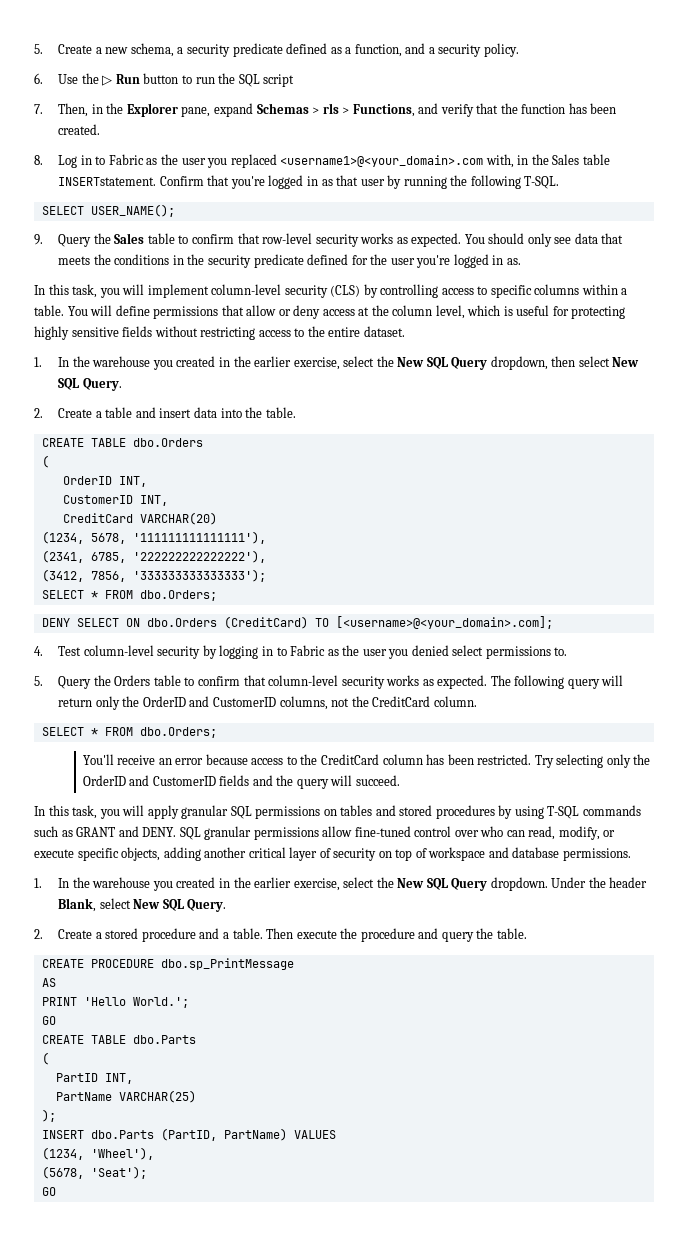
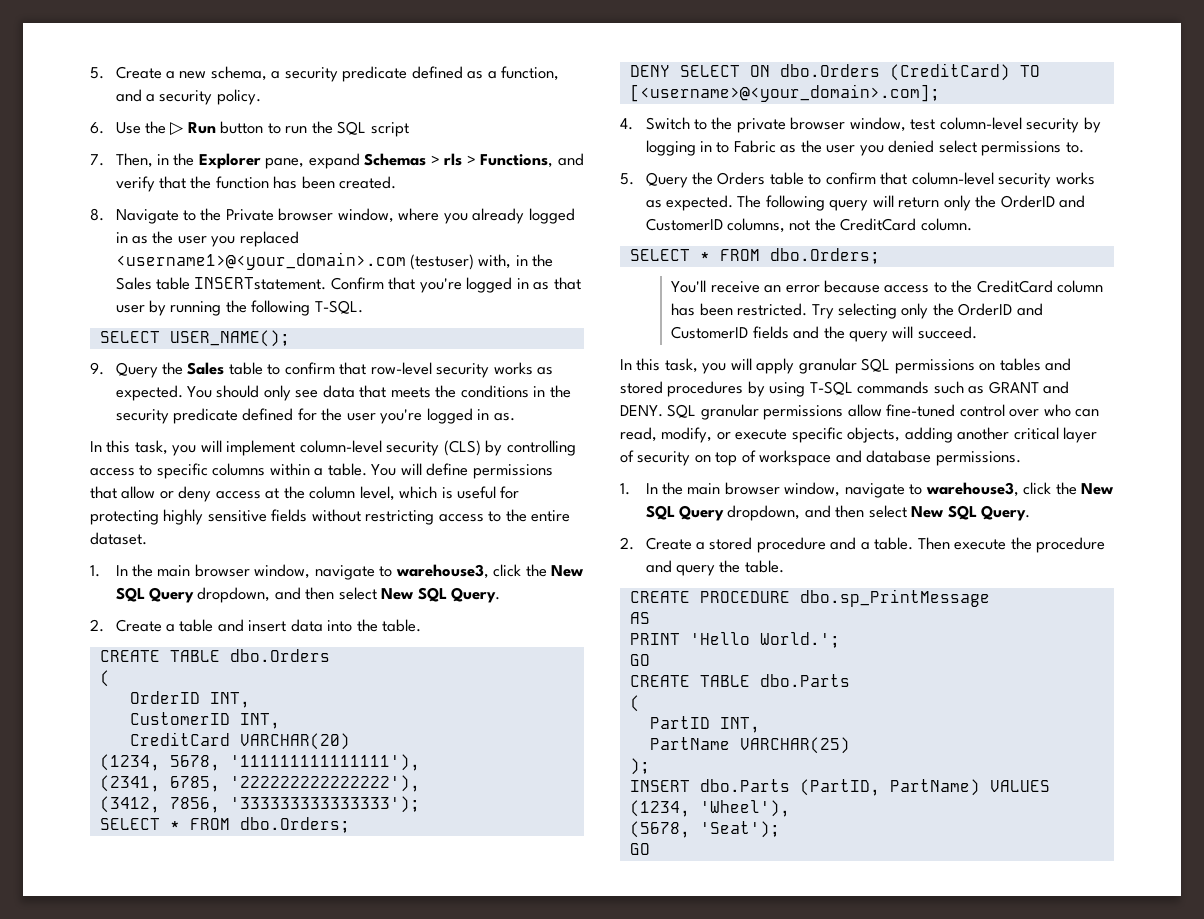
[58,154,144,168] Log in to Fabric -> [115,208,575,224] [115,232,128,243] Navigate to the Private browser window, where you already logged in
(484, 161) none -> [410,254,475,270] (testuser)
[92,356,548,370] warehouse you created in the earlier exercise, select the New SQL Query dropdown, -> [157,564,584,580] [115,587,301,603] main browser window, navigate to warehouse3, click the New SQL Query dropdown, and
[58,646,82,656] Test -> [645,117,936,133] Switch to the private browser window, test
[92,877,648,891] [58,898,97,912] warehouse you created in the earlier exercise, select the New SQL Query dropdown. Under the header Blank, -> [687,482,1114,498] [645,505,865,521] main browser window, navigate to warehouse3, click the New SQL Query dropdown, and then

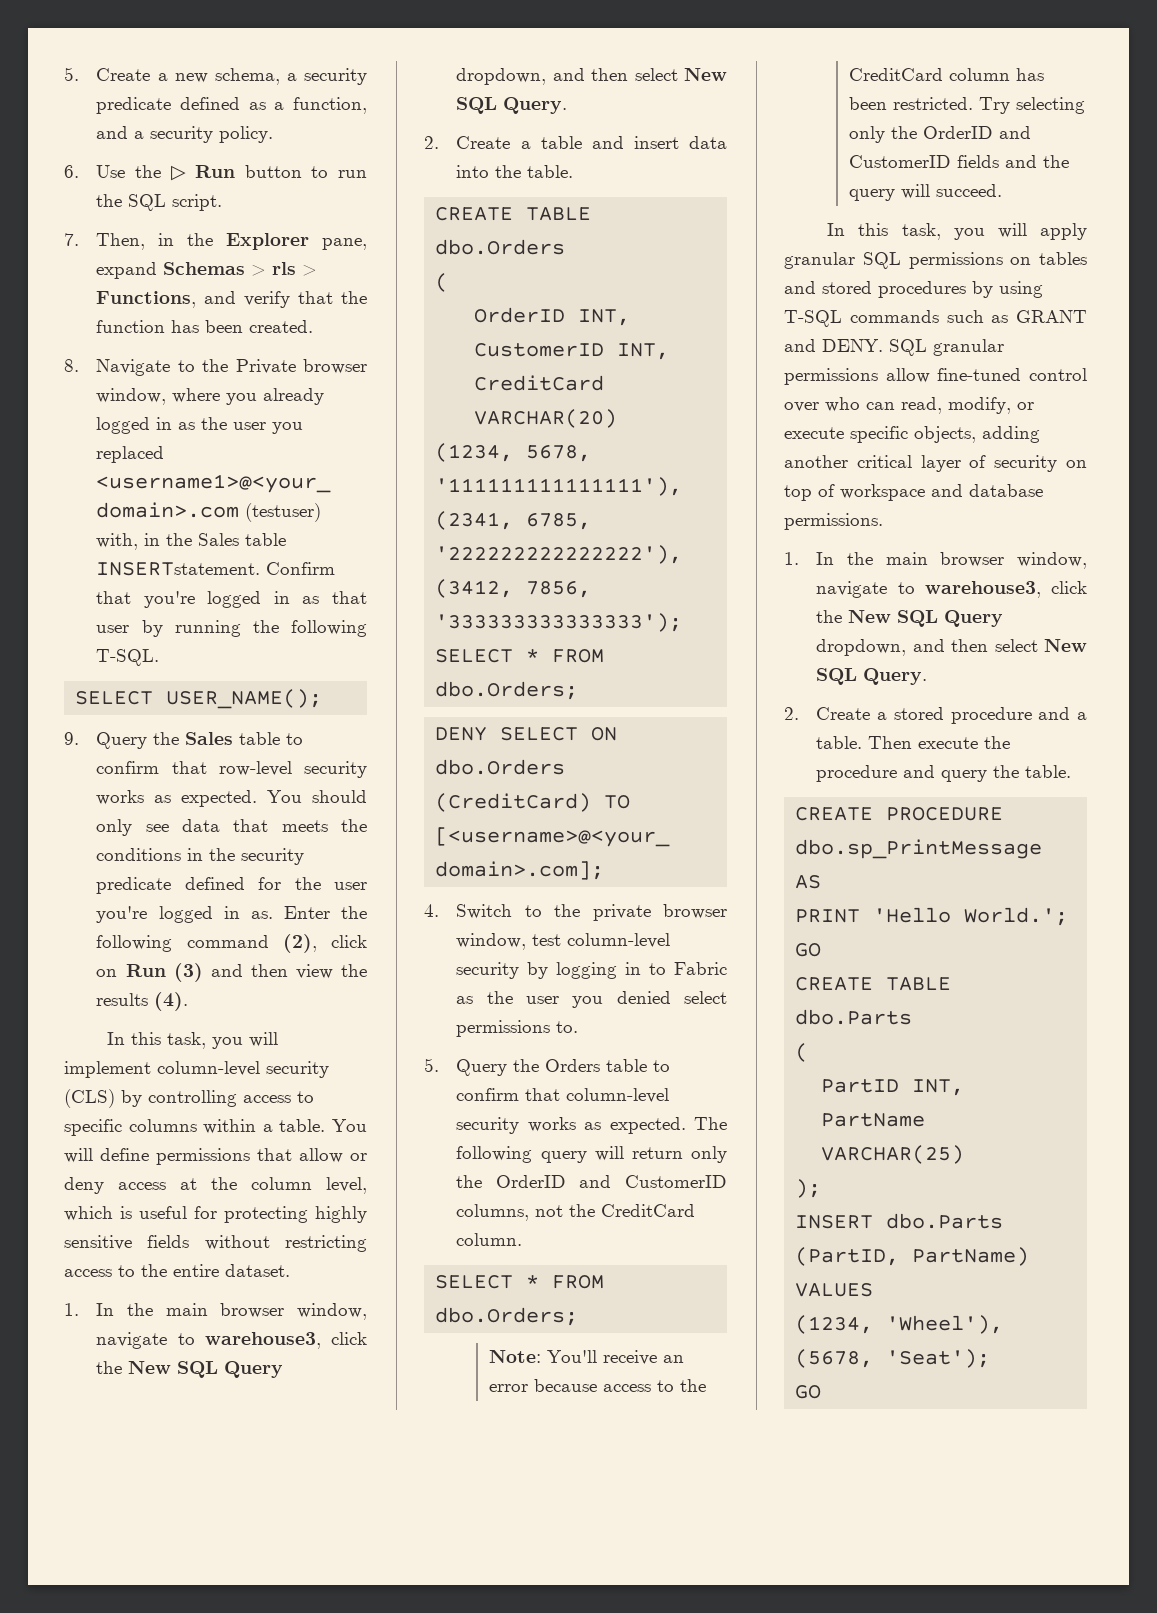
[370,122,409,137] script -> [172,194,223,211] script.
(515, 417) none -> [283,906,368,919] [96,934,367,953] [96,963,368,982] [96,992,189,1011] Enter the following command (2), click on Run (3) and then view the results (4).
(880, 256) none -> [488,1350,541,1363] Note:

